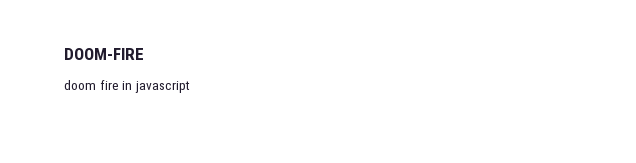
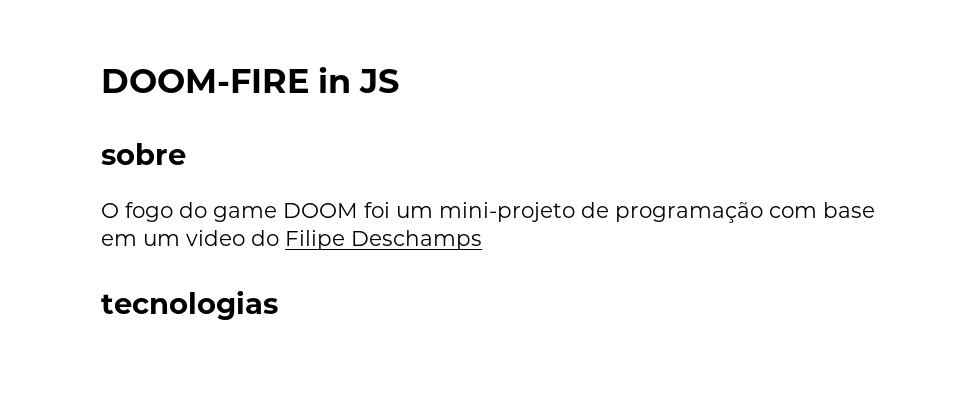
[64,80,190,93] // doom fire in javascript -> [318,67,400,93] [101,143,186,165] [101,202,875,223] [101,230,482,250] [101,290,278,320] in JS // sobre // O fogo do game DOOM foi um mini-projeto de programação com base em um video do Filipe Deschamps // tecnologias

